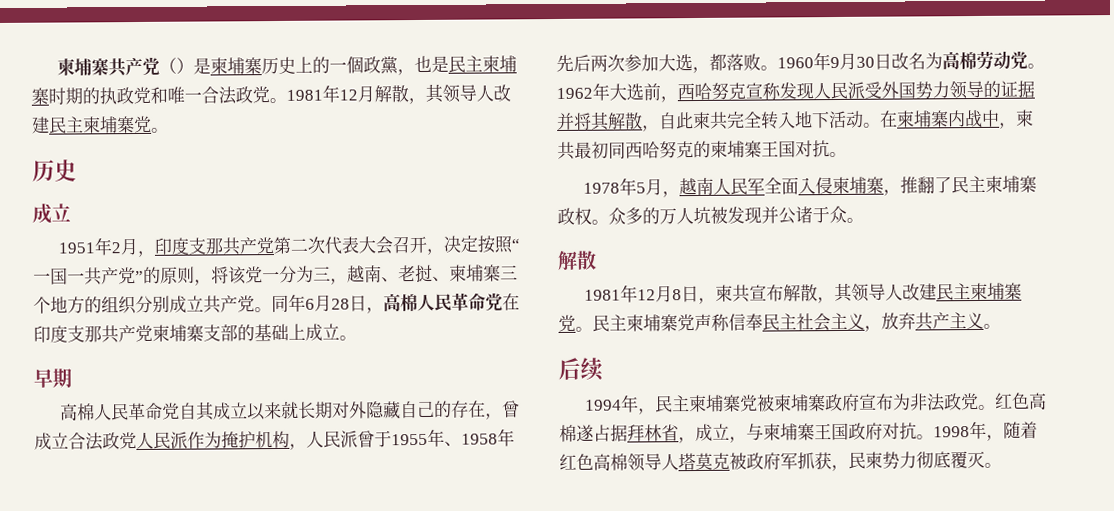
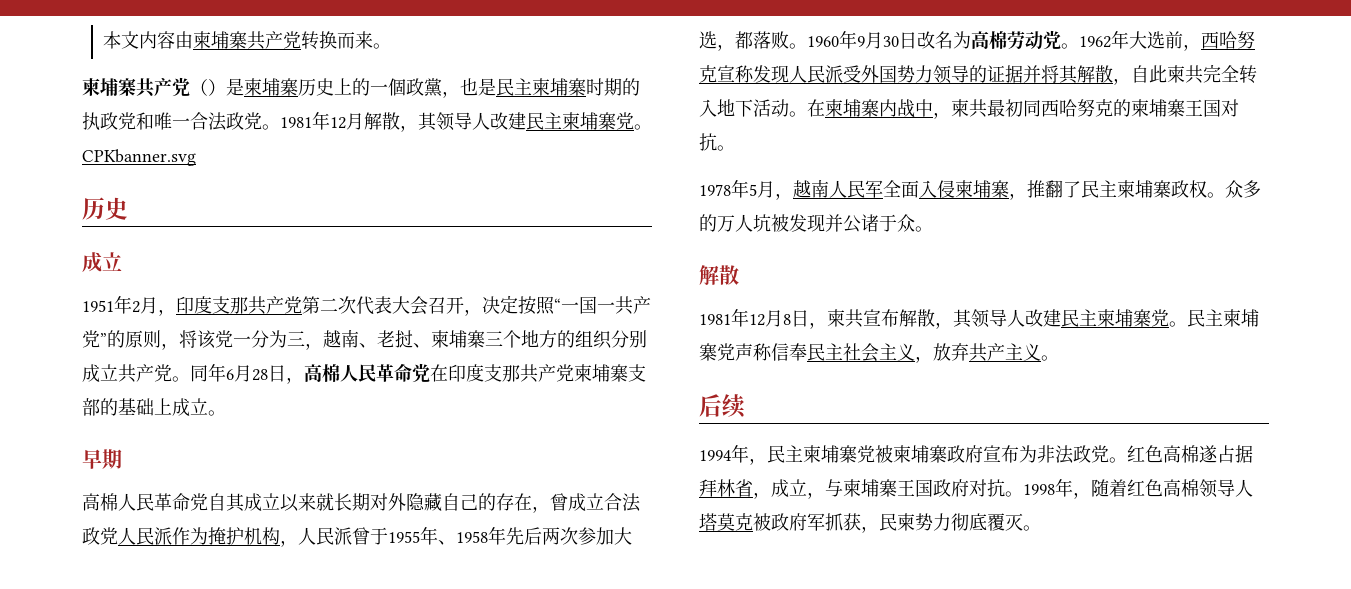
(57, 67) none -> [103,31,392,50] 本文内容由柬埔寨共产党转换而来。 //
(169, 130) none -> [82,149,196,166] CPKbanner.svg

